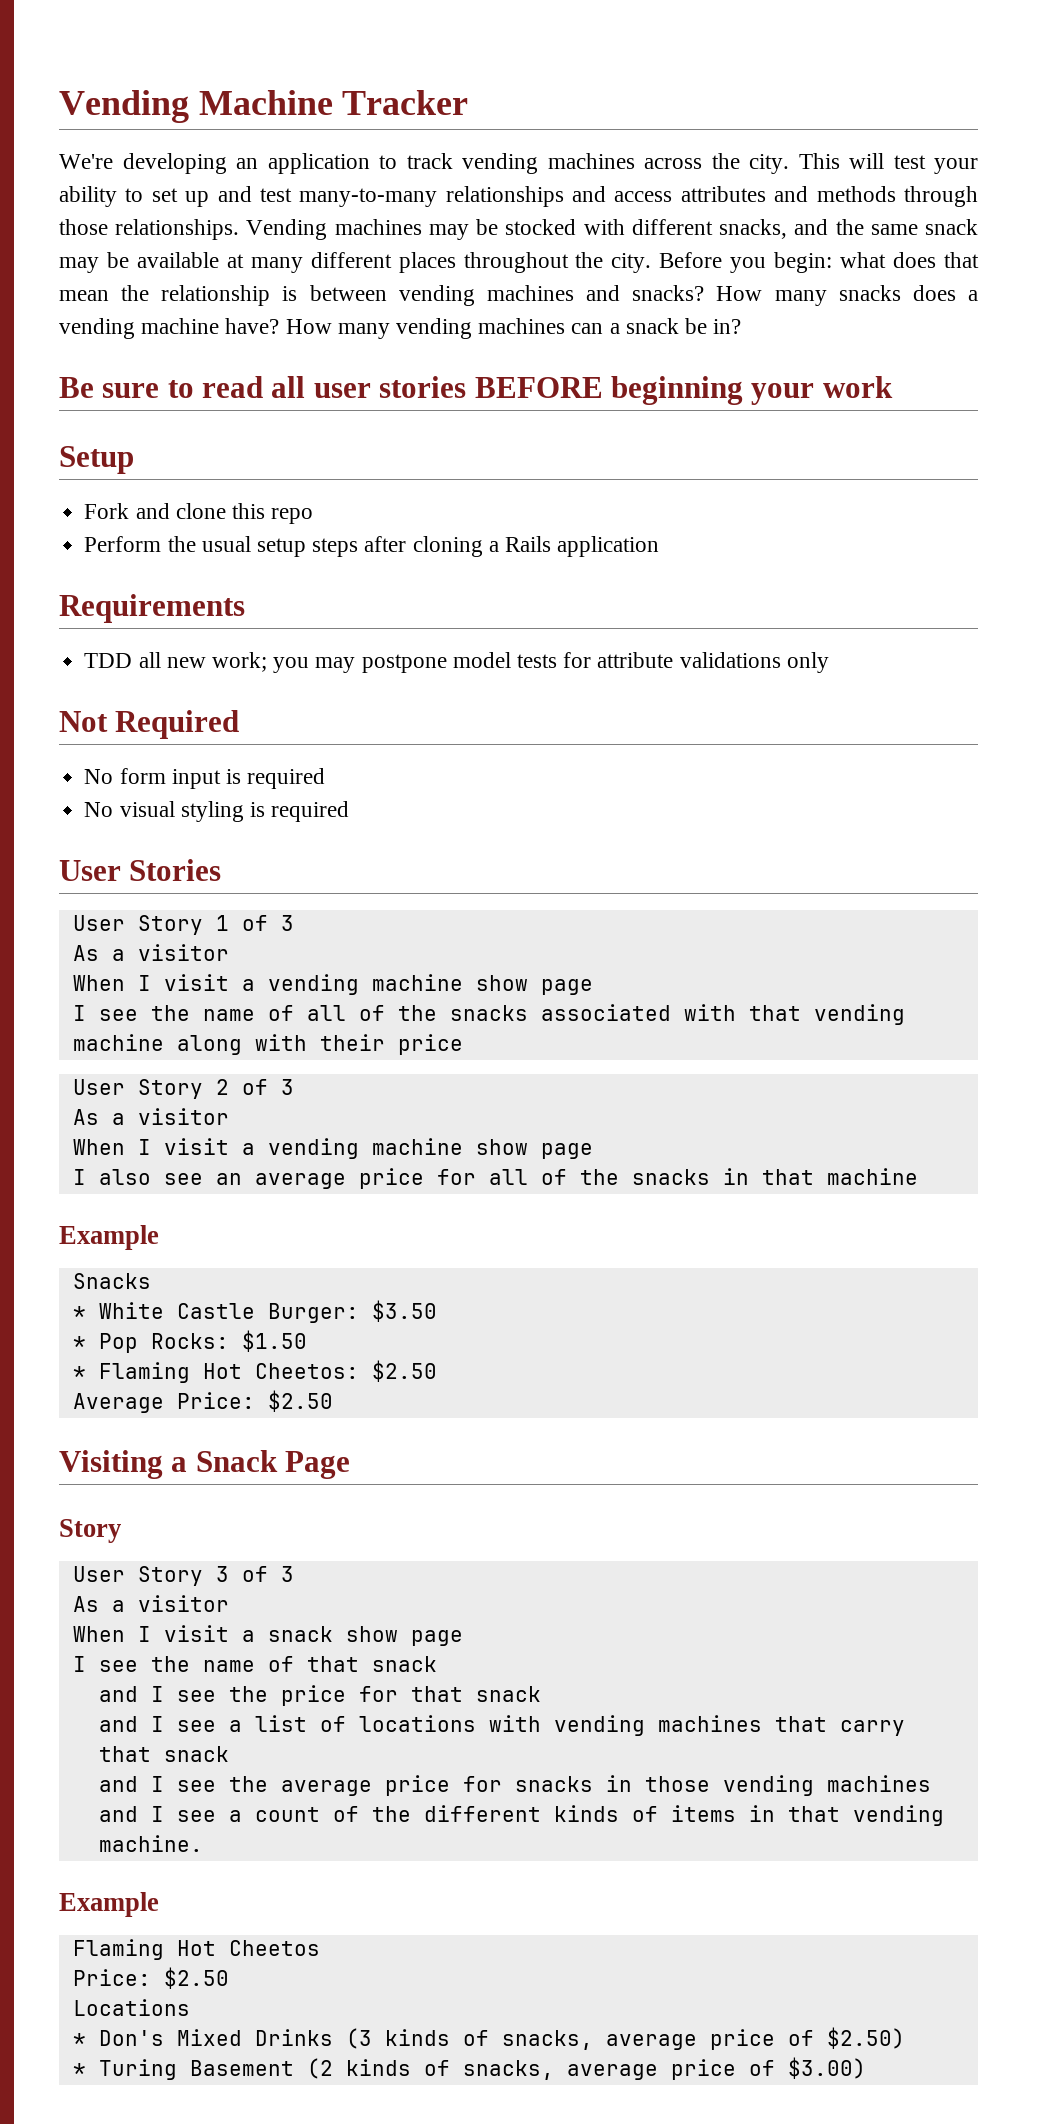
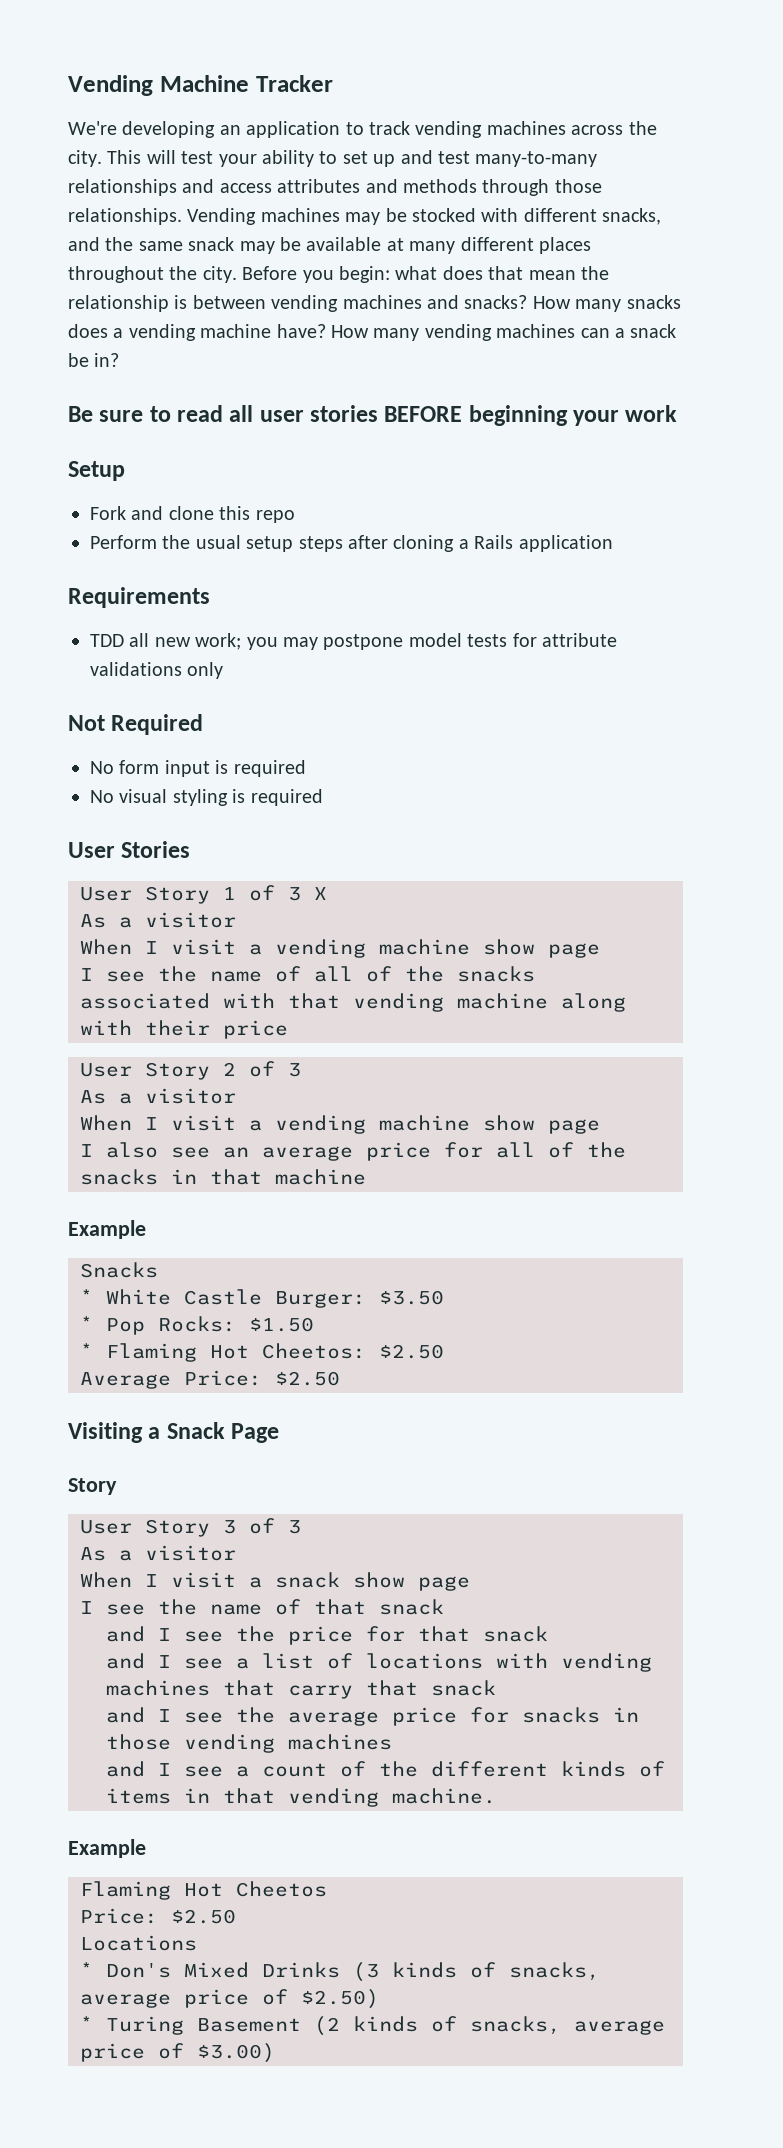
(294, 923) none -> [314,887,327,900] X

